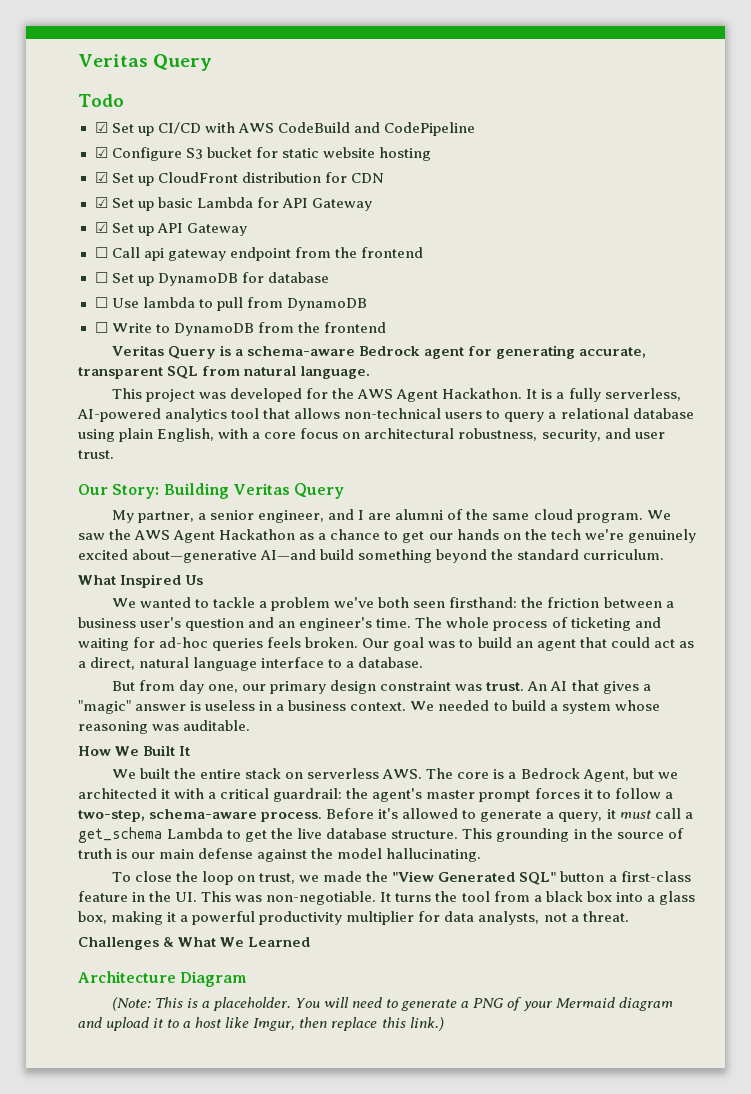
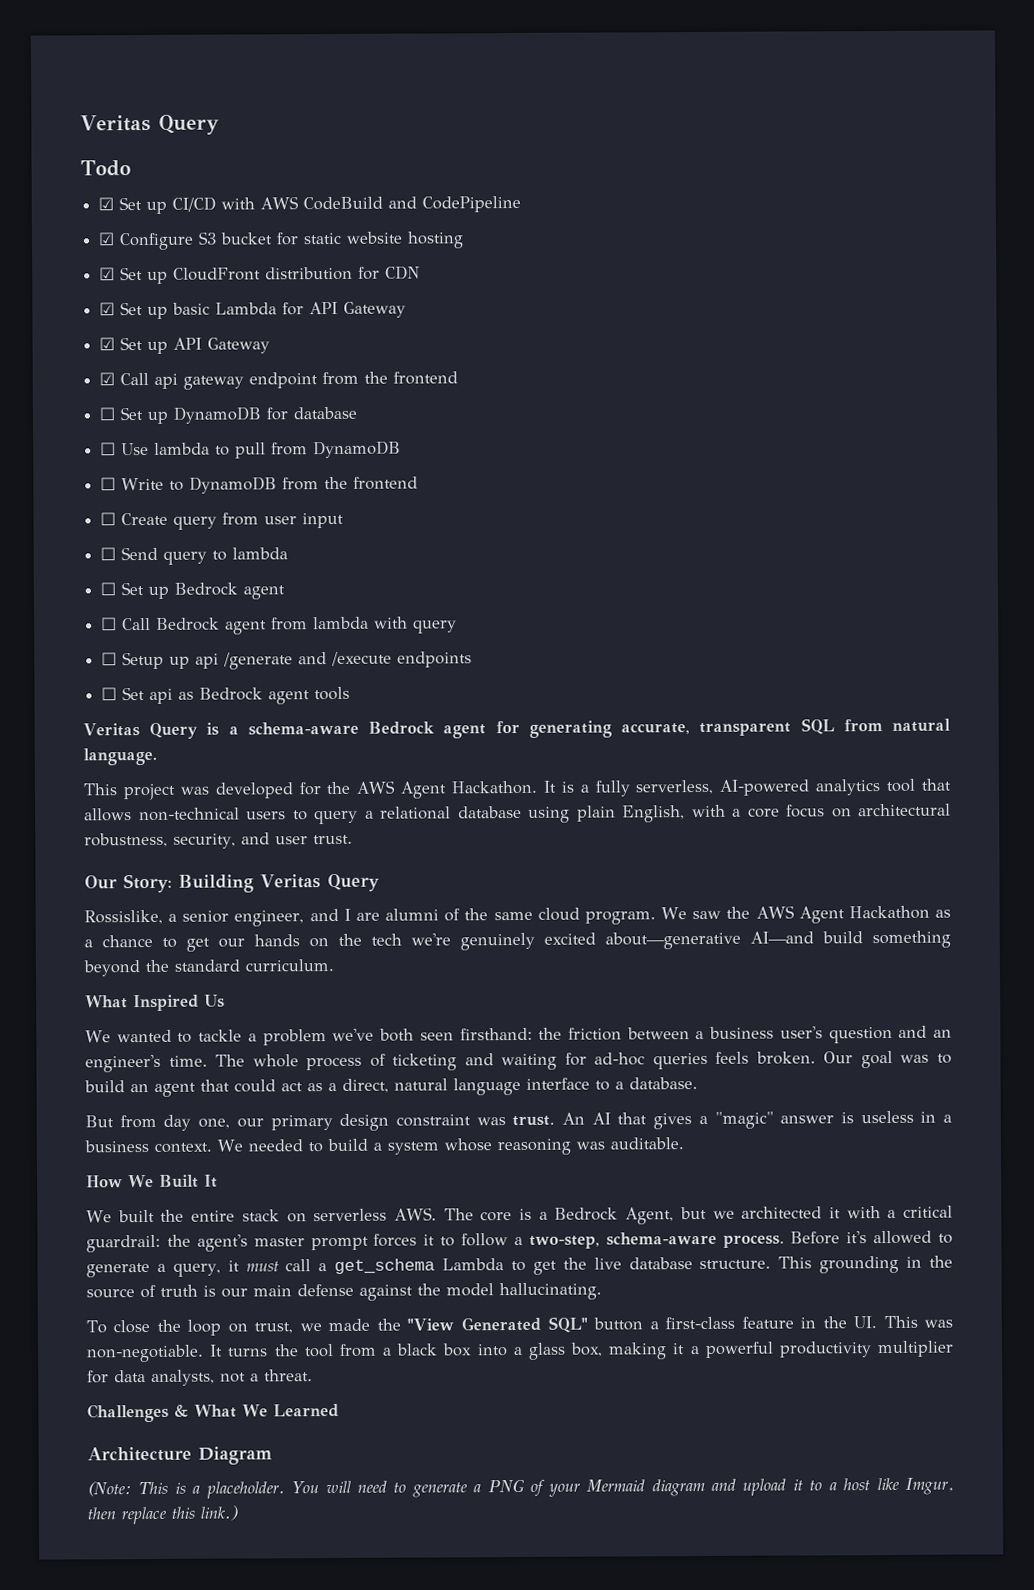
[94,247,108,258] ☐ -> [99,372,116,386] ☑
(386, 327) none -> [100,512,345,530] [100,546,289,565] [100,582,286,600] [101,616,458,635] [101,651,473,670] [101,686,351,705] // ☐ Create query from user input // ☐ Send query to lambda // ☐ Set up Bedrock agent // ☐ Call Bedrock agent from lambda with query // ☐ Setup up api /generate and /execute endpoints // ☐ Set api as Bedrock agent tools
[111,510,194,523] My partner, -> [84,909,163,925] Rossislike,

